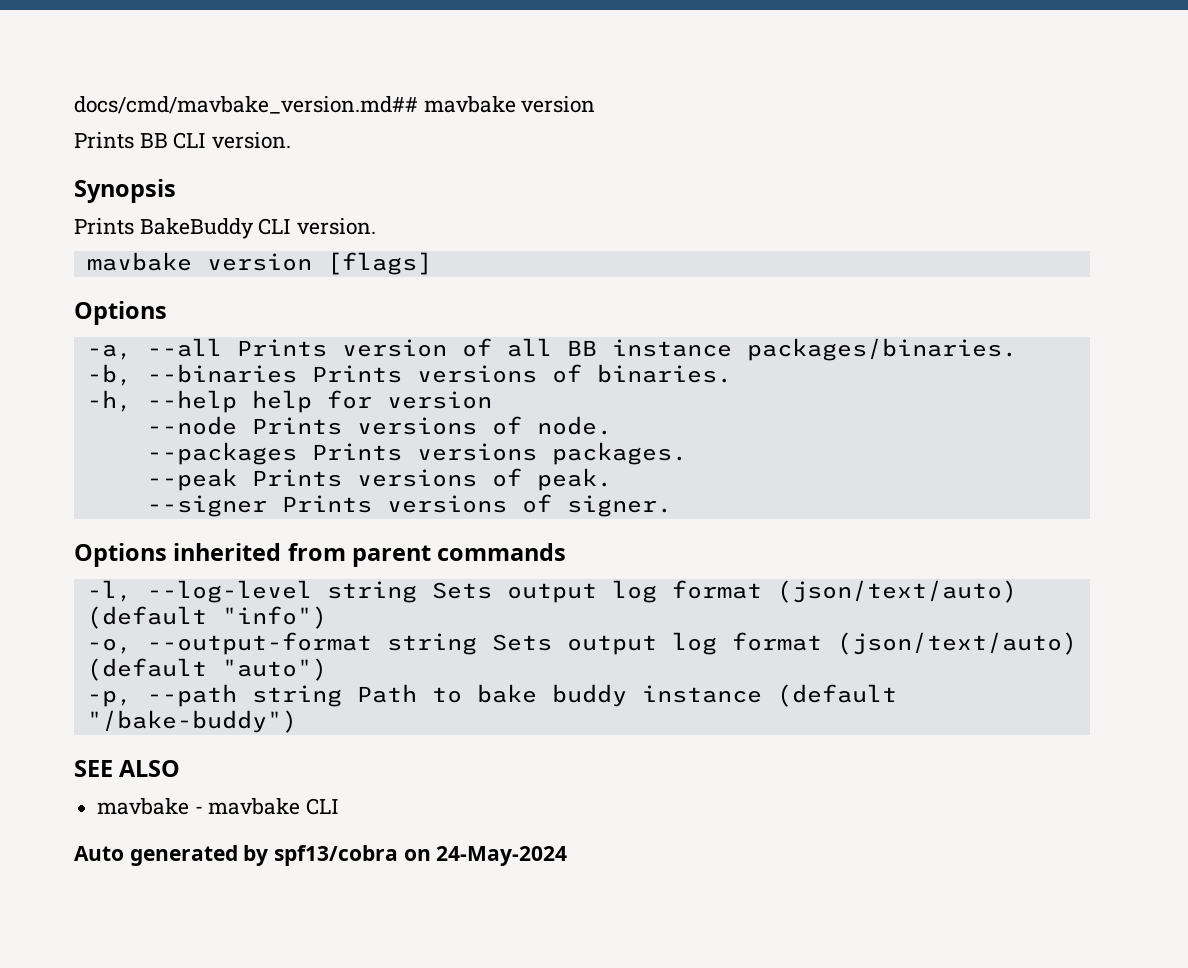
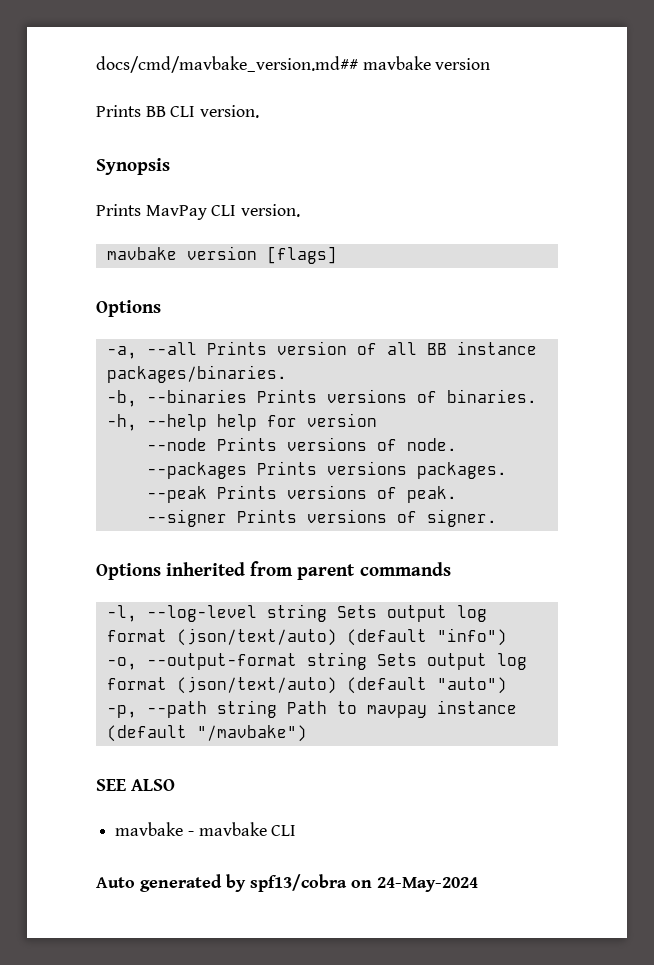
[139,218,254,239] BakeBuddy -> [145,205,207,220] MavPay
[476,684,627,707] bake buddy -> [366,705,427,718] mavpay
[86,710,297,733] "/bake-buddy") -> [196,725,307,742] "/mavbake")

